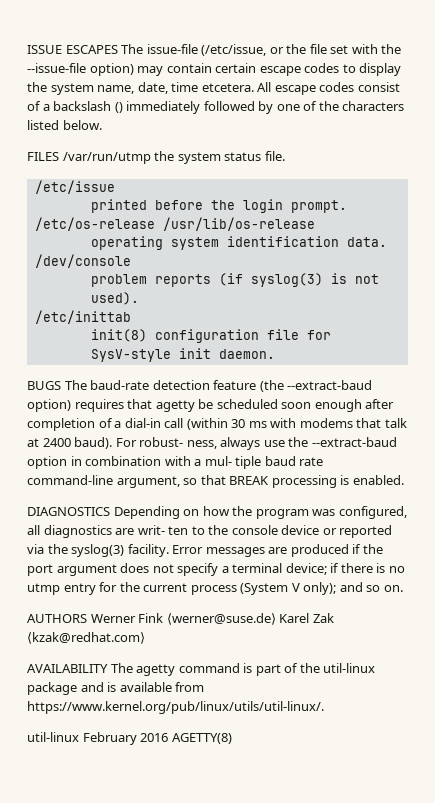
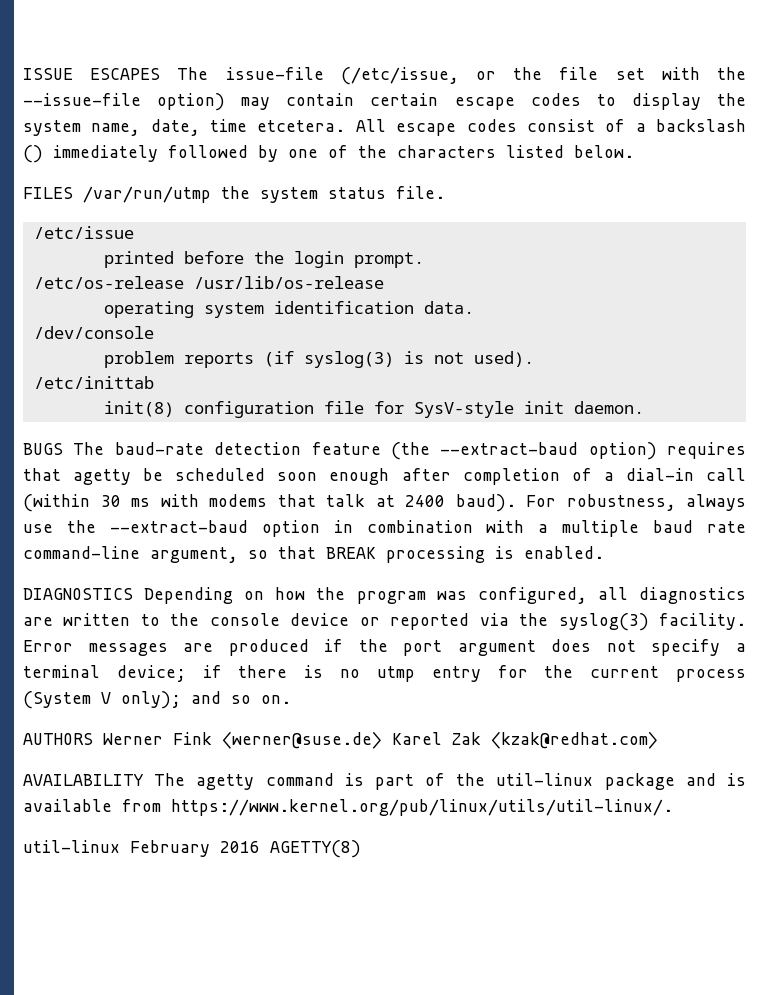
[139,437,217,449] robust‐ ness, -> [566,494,676,511] robustness,
[204,456,262,469] mul‐ tiple -> [562,520,640,537] multiple
[137,525,189,535] writ‐ ten -> [63,613,131,626] written

